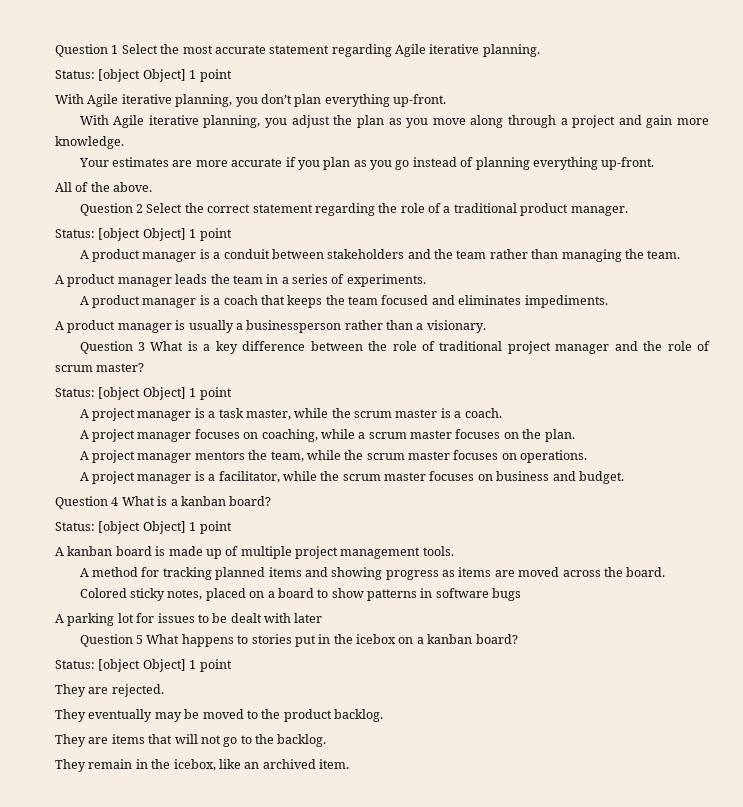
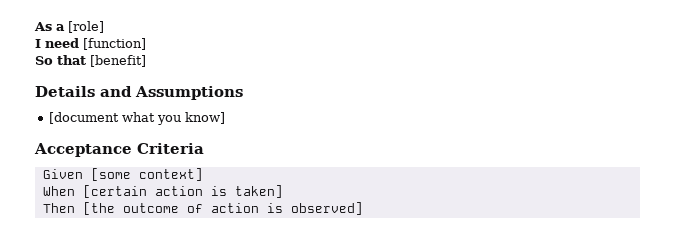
[55,44,540,57] [55,69,232,82] [55,94,446,107] [79,115,709,128] [55,136,124,149] [78,157,655,170] [55,182,153,192] [79,203,628,216] [55,228,232,241] [79,249,681,262] [55,274,426,287] [79,295,608,308] [55,320,486,333] [79,341,710,354] [55,363,145,372] [55,387,232,400] [79,408,502,421] [79,429,575,442] [79,450,588,463] [79,471,624,484] [55,496,272,509] [55,521,232,534] [55,546,454,559] [79,567,666,580] [79,588,522,601] [55,613,323,626] [79,634,518,647] [55,659,232,672] [55,684,164,697] [55,709,383,722] [55,734,327,747] [55,759,349,772] Question 1 Select the most accurate statement regarding Agile iterative planning. // Status: [object Object] 1 point // With Agile iterative planning, you don’t plan everything up-front. // With Agile iterative planning, you adjust the plan as you move along through a project and gain more knowledge. // Your estimates are more accurate if you plan as you go instead of planning everything up-front. // All of the above. // Question 2 Select the correct statement regarding the role of a traditional product manager. // Status: [object Object] 1 point // A product manager is a conduit between stakeholders and the team rather than managing the team. // A product manager leads the team in a series of experiments. // A product manager is a coach that keeps the team focused and eliminates impediments. // A product manager is usually a businessperson rather than a visionary. // Question 3 What is a key difference between the role of traditional project manager and the role of scrum master? // Status: [object Object] 1 point // A project manager is a task master, while the scrum master is a coach. // A project manager focuses on coaching, while a scrum master focuses on the plan. // A project manager mentors the team, while the scrum master focuses on operations. // A project manager is a facilitator, while the scrum master focuses on business and budget. // Question 4 What is a kanban board? // Status: [object Object] 1 point // A kanban board is made up of multiple project management tools. // A method for tracking planned items and showing progress as items are moved across the board. // Colored sticky notes, placed on a board to show patterns in software bugs // A parking lot for issues to be dealt with later // Question 5 What happens to stories put in the icebox on a kanban board? // Status: [object Object] 1 point // They are rejected. // They eventually may be moved to the product backlog. // They are items that will not go to the backlog. // They remain in the icebox, like an archived item. -> [34,21,104,33] [35,38,146,50] [35,55,146,67] [35,86,243,100] [48,112,225,125] [34,143,204,157] [42,168,203,181] [42,185,283,198] [42,202,363,215] As a [role] // I need [function] // So that [benefit] // Details and Assumptions // [document what you know] // Acceptance Criteria // Given [some context] // When [certain action is taken] // Then [the outcome of action is observed]

